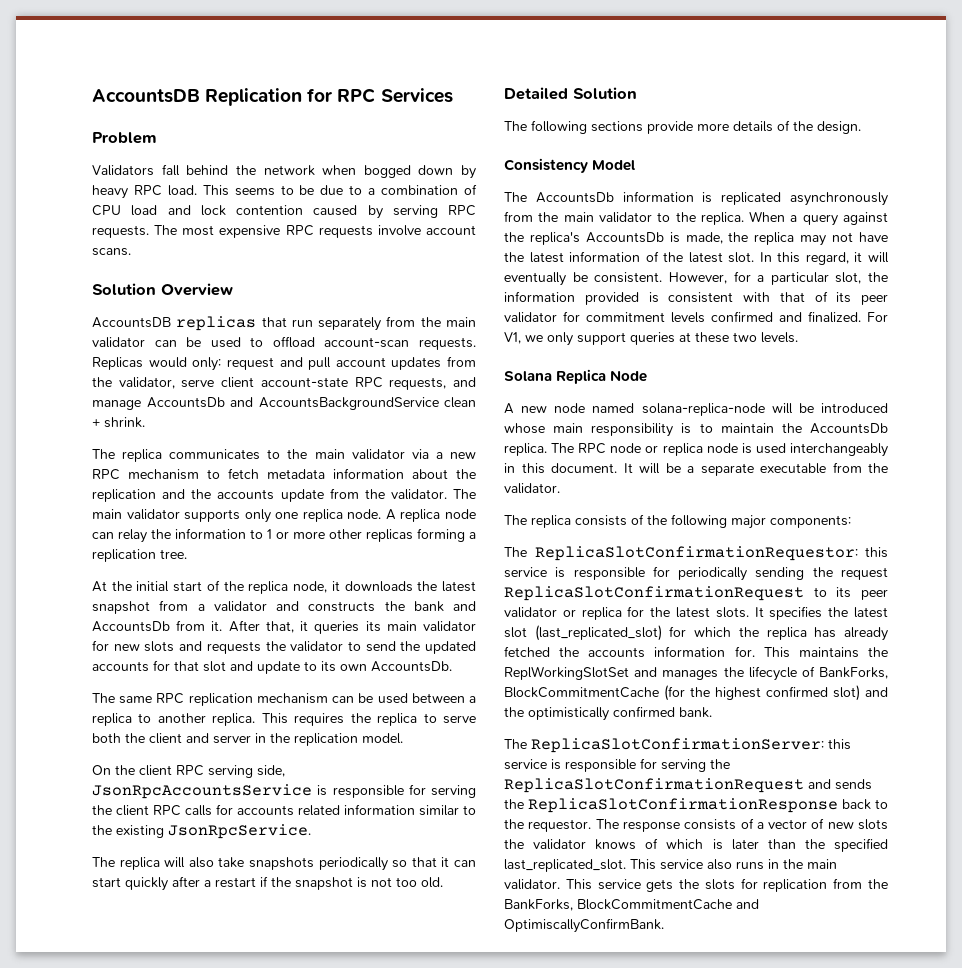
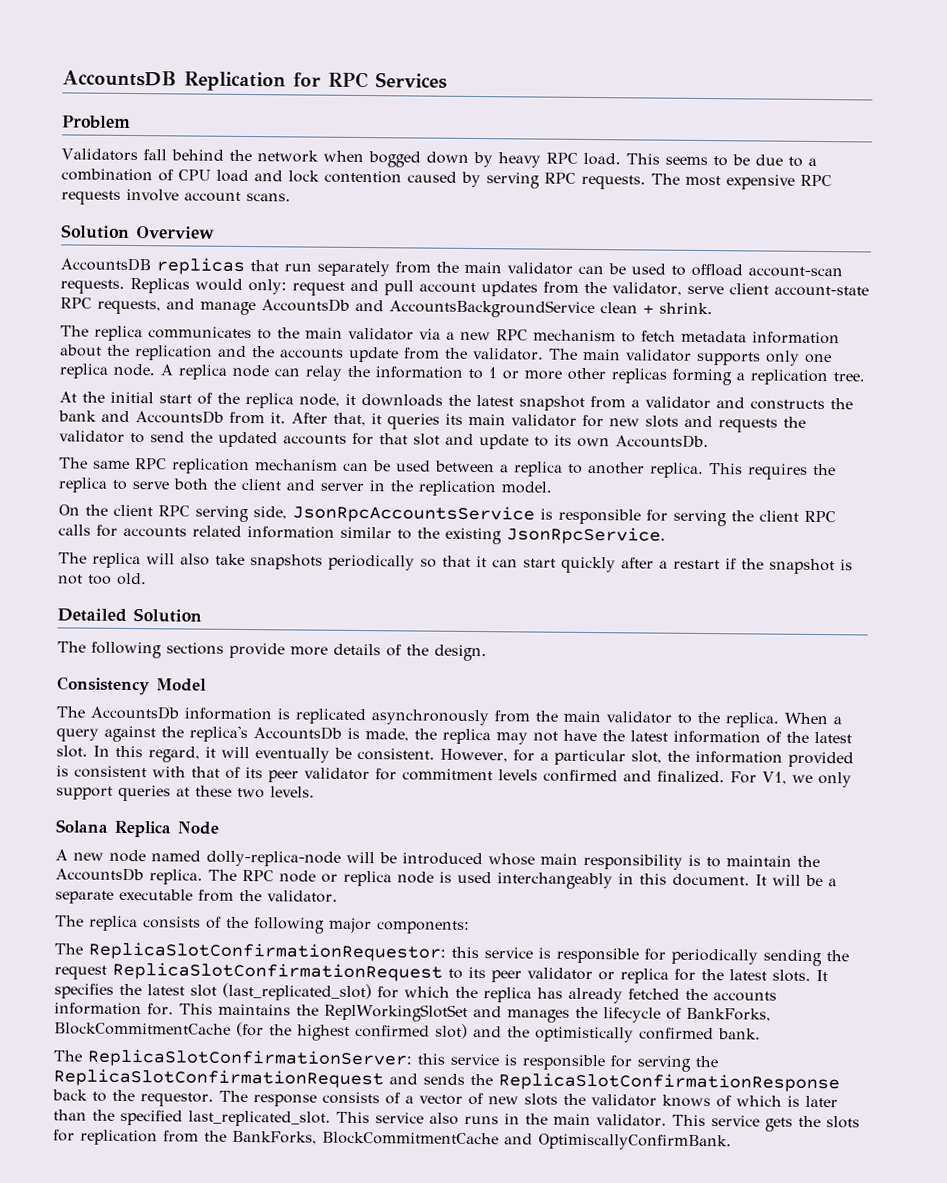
[641,403,765,416] solana-replica-node -> [206,850,341,867] dolly-replica-node

